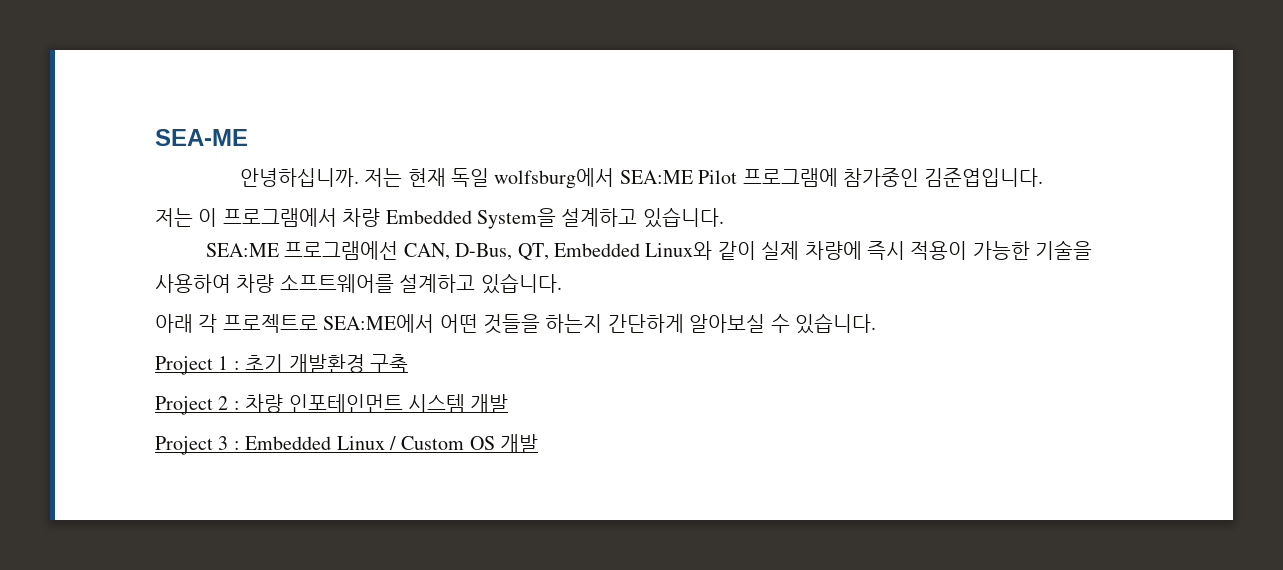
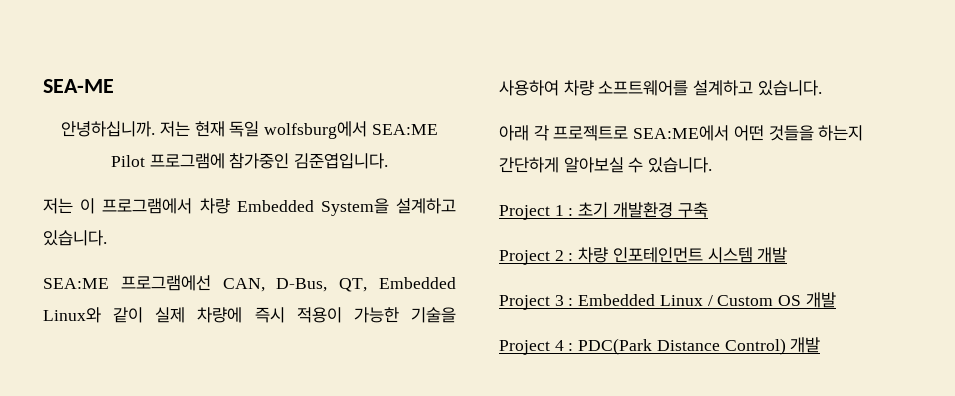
(539, 443) none -> [499,337,821,355] // Project 4 : PDC(Park Distance Control) 개발

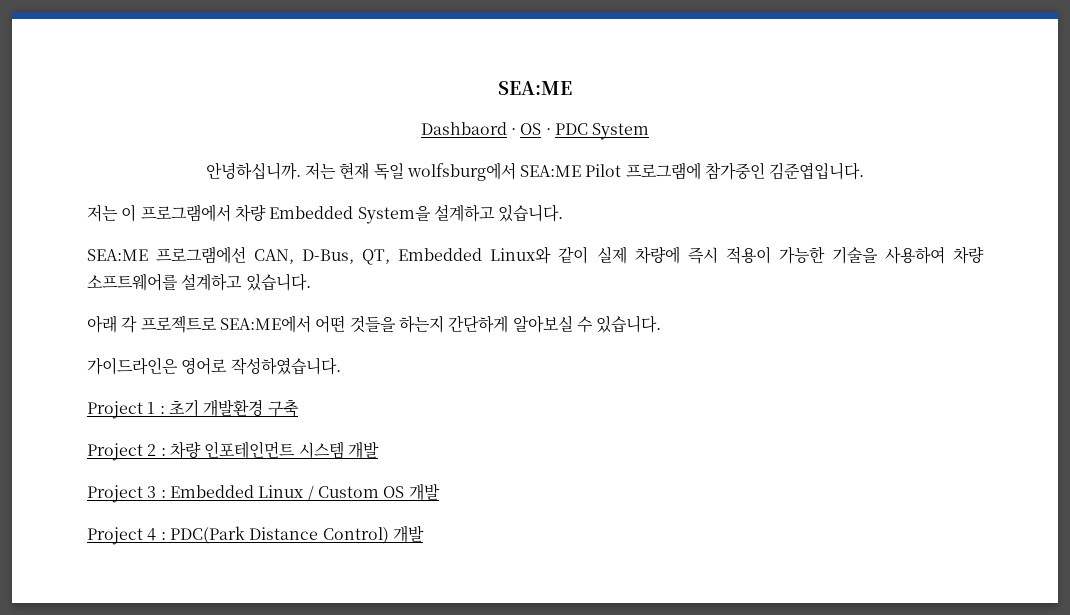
[43,79,114,93] SEA-ME -> [498,81,572,95] [420,122,650,140] SEA:ME // Dashbaord · OS · PDC System
(713, 165) none -> [87,357,341,375] // 가이드라인은 영어로 작성하였습니다.

